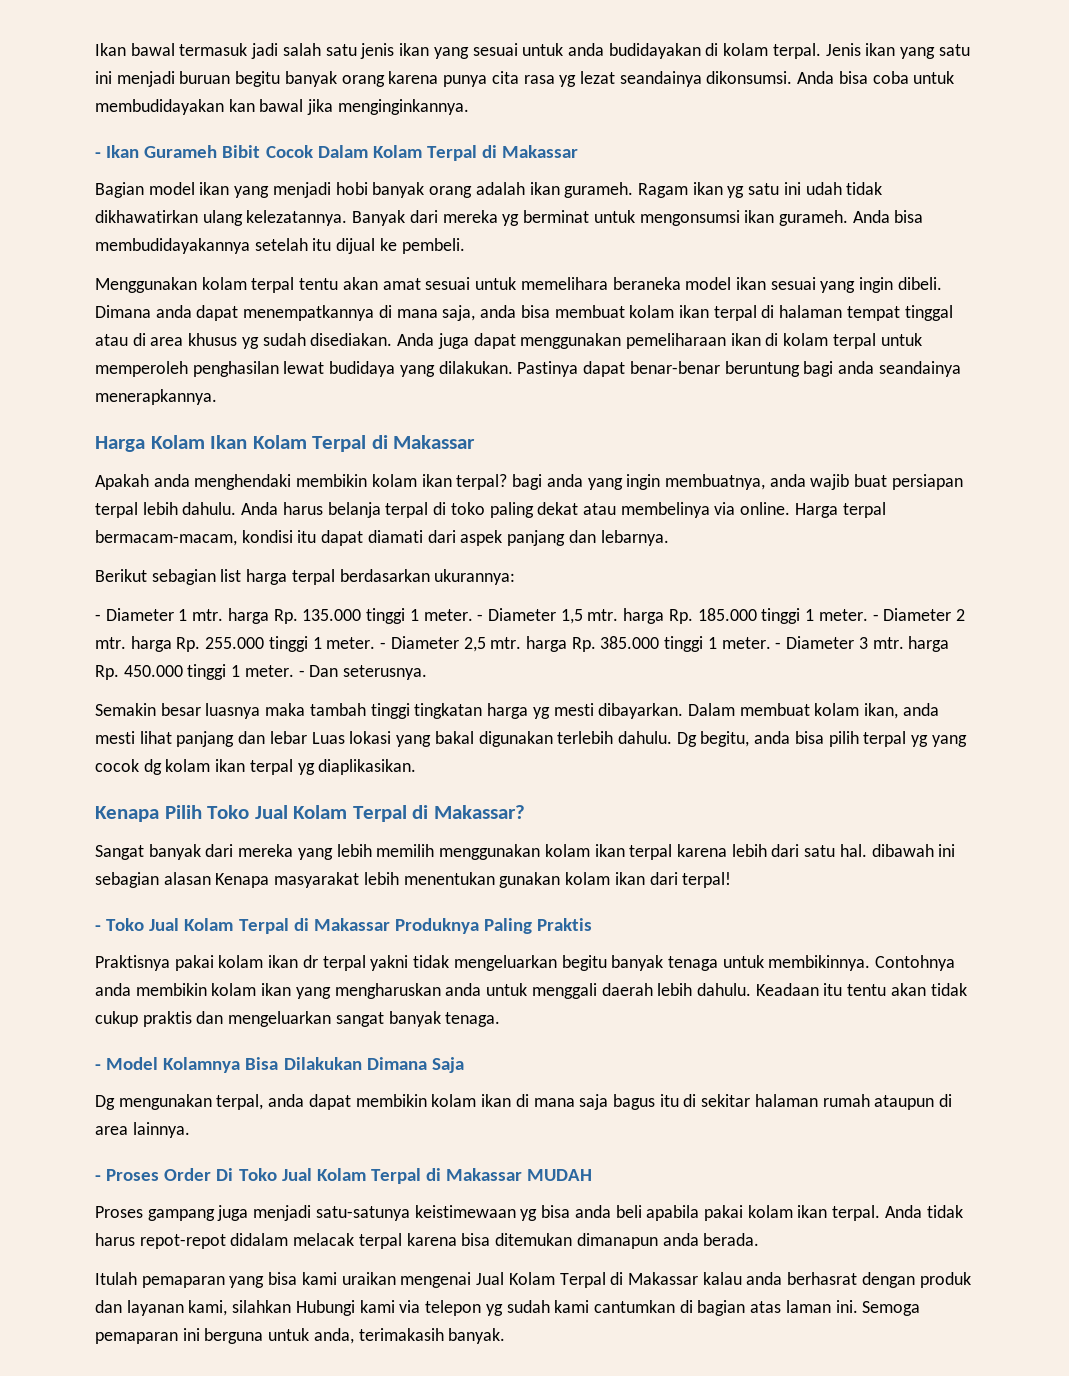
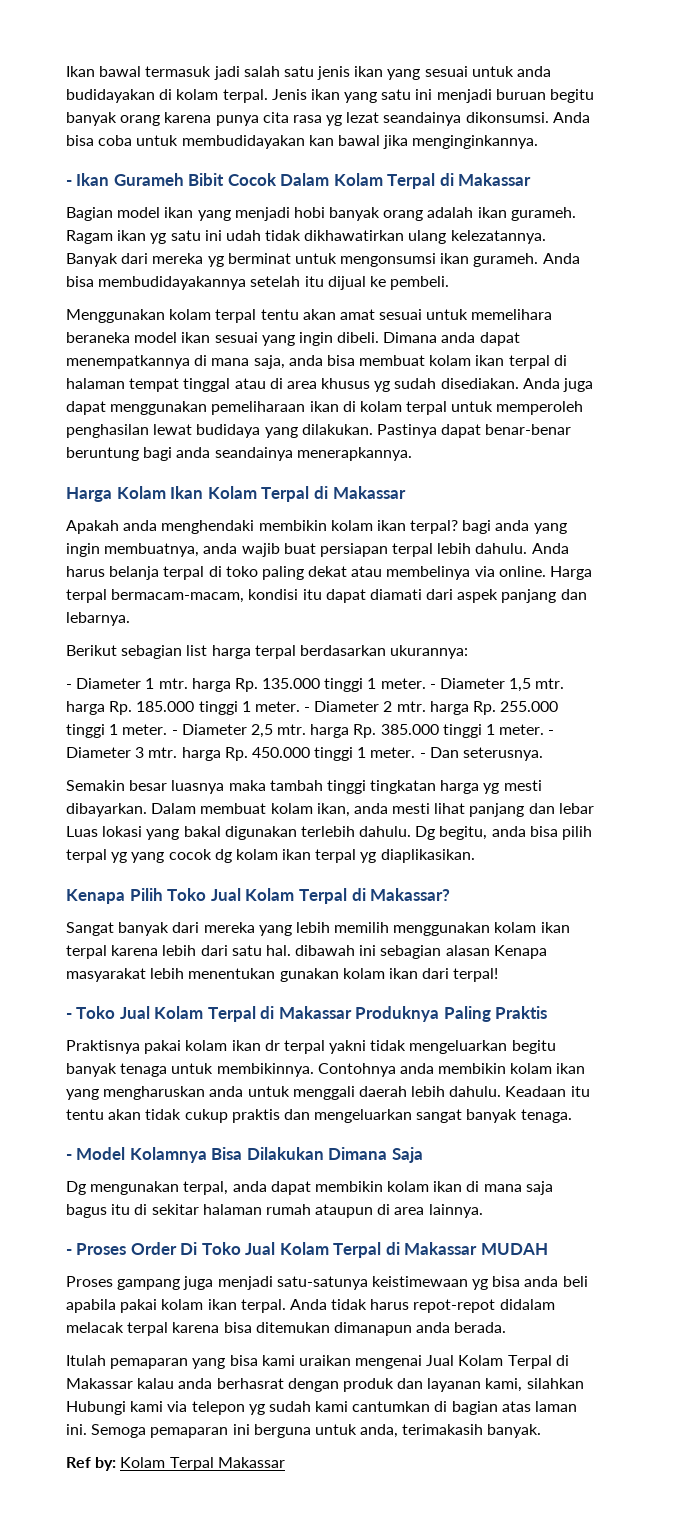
(506, 1336) none -> [66,1457,285,1471] // Ref by: Kolam Terpal Makassar

